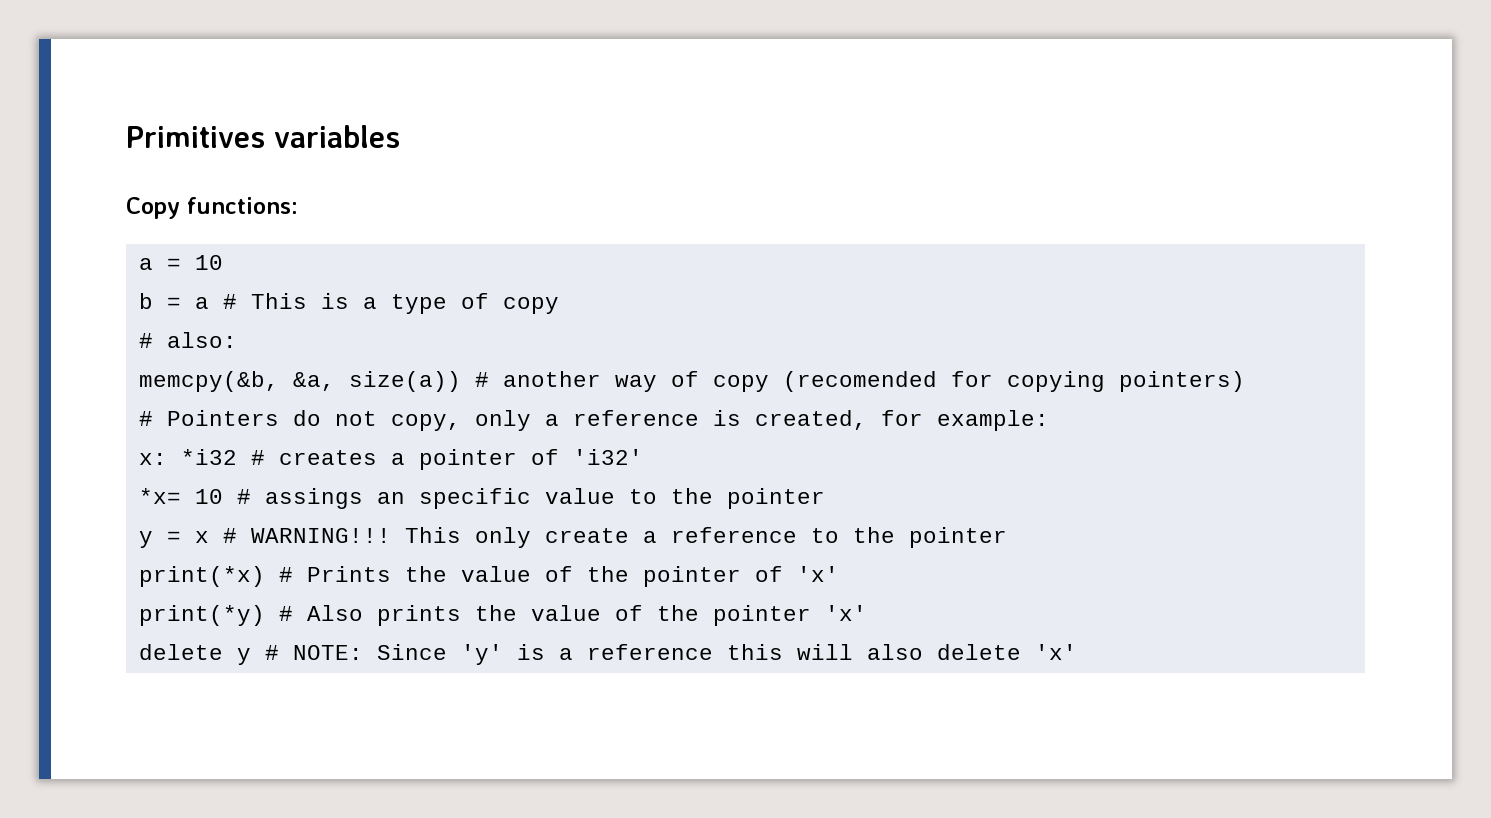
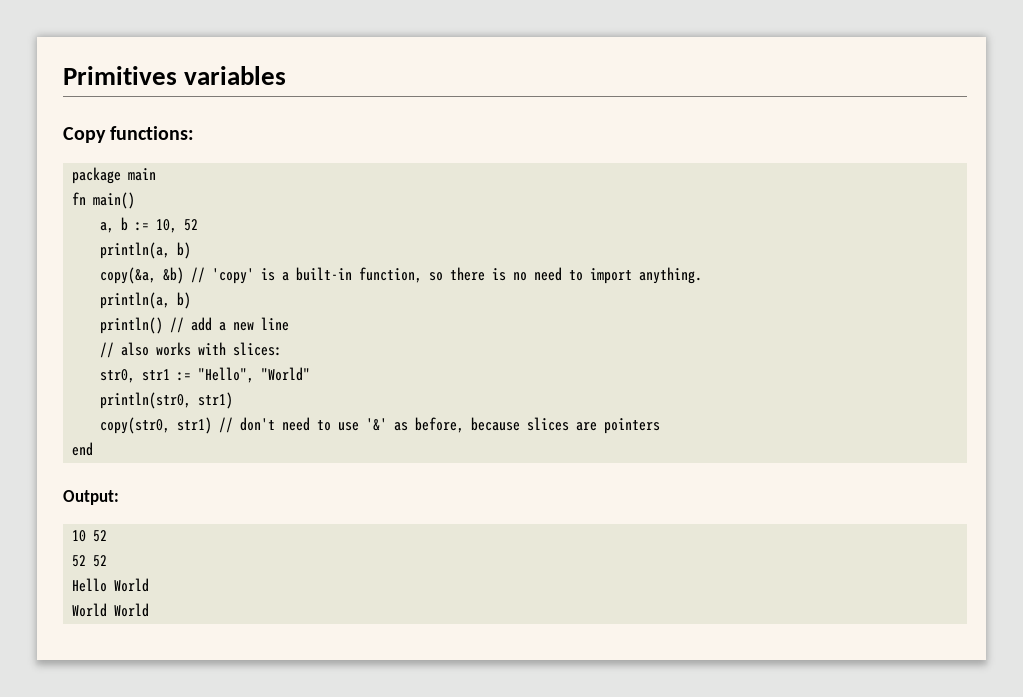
[139,255,224,270] [139,293,560,314] [139,332,238,348] [139,371,1246,392] [139,410,1050,431] [139,449,644,470] [139,488,826,509] [139,527,1008,548] [139,566,840,587] [139,605,868,626] [139,644,1078,665] a = 10 // b = a # This is a type of copy // # also: // memcpy(&b, &a, size(a)) # another way of copy (recomended for copying pointers) // # Pointers do not copy, only a reference is created, for example: // x: *i32 # creates a pointer of 'i32' // *x= 10 # assings an specific value to the pointer // y = x # WARNING!!! This only create a reference to the pointer // print(*x) # Prints the value of the pointer of 'x' // print(*y) # Also prints the value of the pointer 'x' // delete y # NOTE: Since 'y' is a reference this will also delete 'x' -> [72,167,157,184] [72,192,136,209] [100,217,199,233] [100,242,192,259] [100,267,703,284] [100,292,192,309] [100,317,290,334] [100,342,283,358] [100,367,311,383] [100,392,234,409] [100,417,661,434] [72,442,94,456] [63,490,119,505] [72,530,108,542] [72,555,108,567] [72,578,150,592] [72,603,150,617] package main // fn main() // a, b := 10, 52 // println(a, b) // copy(&a, &b) // 'copy' is a built-in function, so there is no need to import anything. // println(a, b) // println() // add a new line // // also works with slices: // str0, str1 := "Hello", "World" // println(str0, str1) // copy(str0, str1) // don't need to use '&' as before, because slices are pointers // end // Output: // 10 52 // 52 52 // Hello World // World World

